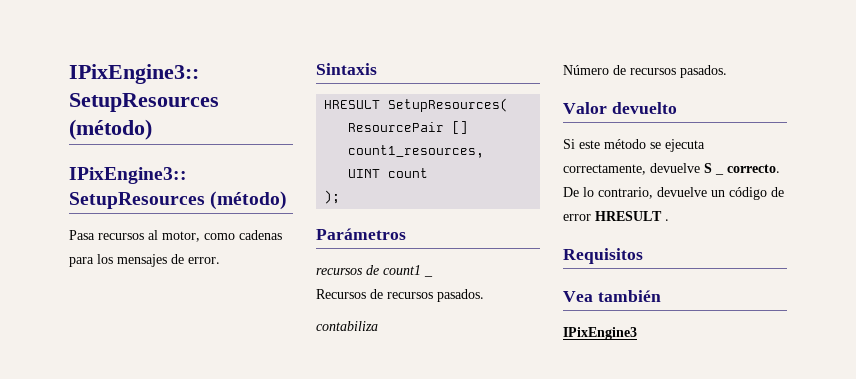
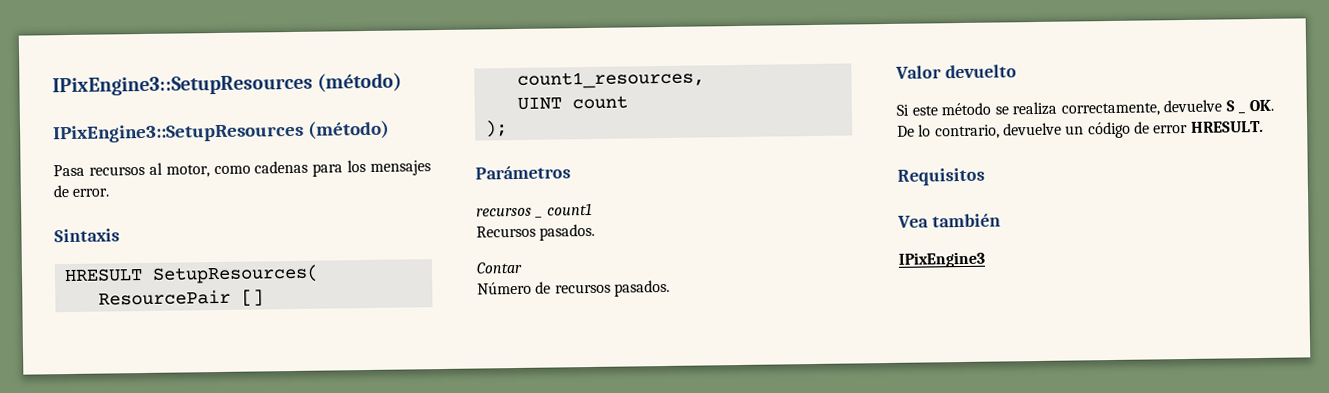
[69,64,199,84] [69,93,219,112] [69,119,152,140] [69,167,187,184] [69,192,205,209] IPixEngine3:: SetupResources (método) // IPixEngine3:: SetupResources -> [52,72,403,97] [53,122,304,144] IPixEngine3::SetupResources (método) // IPixEngine3::SetupResources
[366,265,379,275] de -> [534,215,544,218] _
[424,275,433,277] _ -> (592, 209) none
[370,289,484,302] [316,321,378,331] de recursos pasados. // contabiliza -> [539,223,596,241] [476,261,523,274] pasados. // Contar
[665,139,705,152] ejecuta -> [1012,101,1058,116] realiza
[727,164,780,173] correcto. -> [1249,99,1274,112] OK.
[595,211,669,221] HRESULT . -> [1190,120,1264,133] HRESULT.

